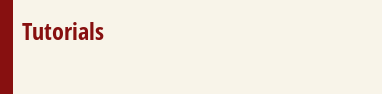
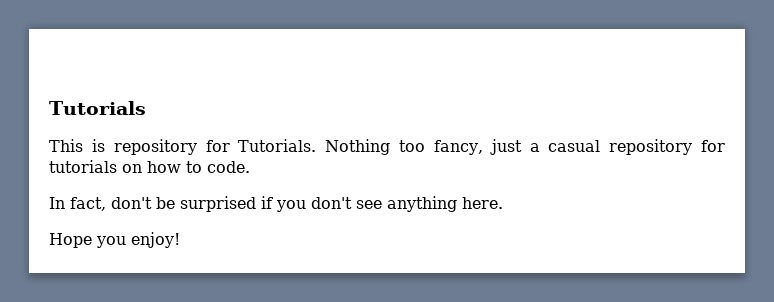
(104, 31) none -> [49,139,725,155] [49,160,250,173] [49,196,503,212] [49,232,180,248] // This is repository for Tutorials. Nothing too fancy, just a casual repository for tutorials on how to code. // In fact, don't be surprised if you don't see anything here. // Hope you enjoy!

